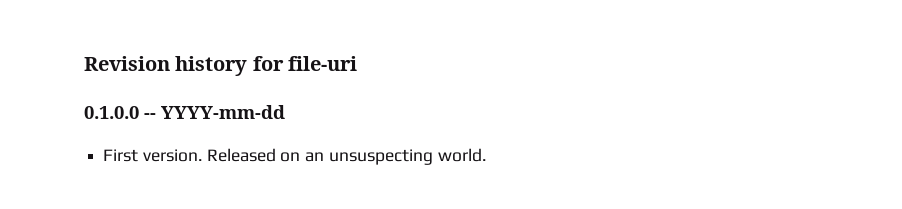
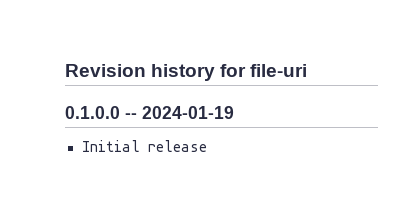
[161,105,285,119] [103,148,486,165] YYYY-mm-dd // First version. Released on an unsuspecting world. -> [142,106,234,119] [81,140,207,152] 2024-01-19 // Initial release

